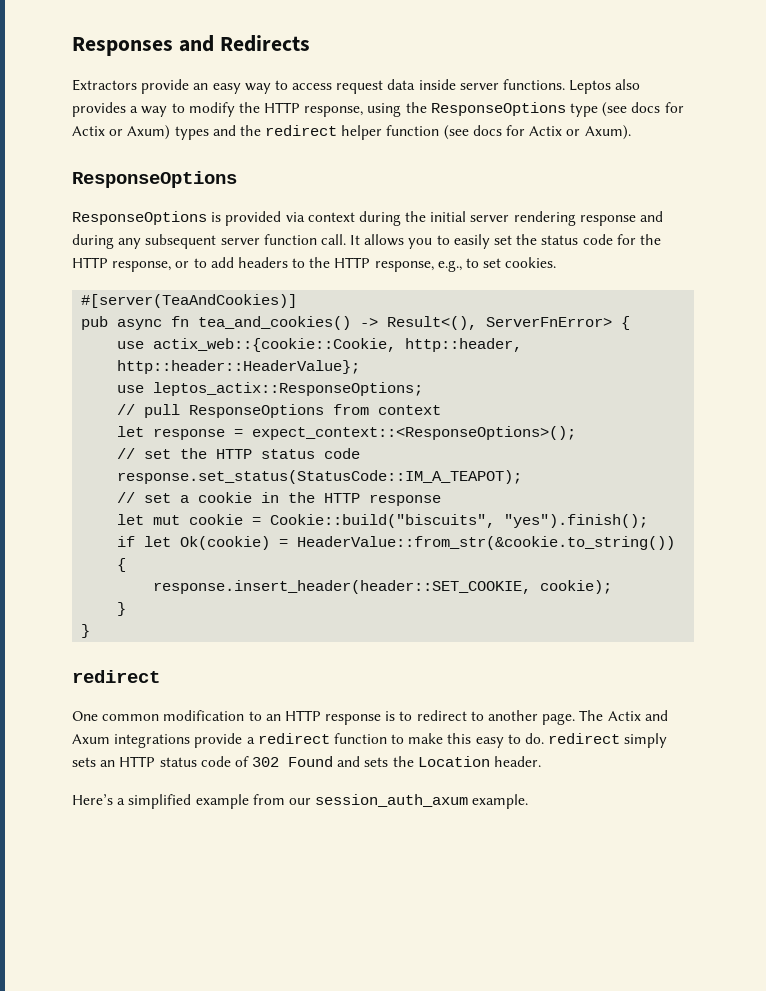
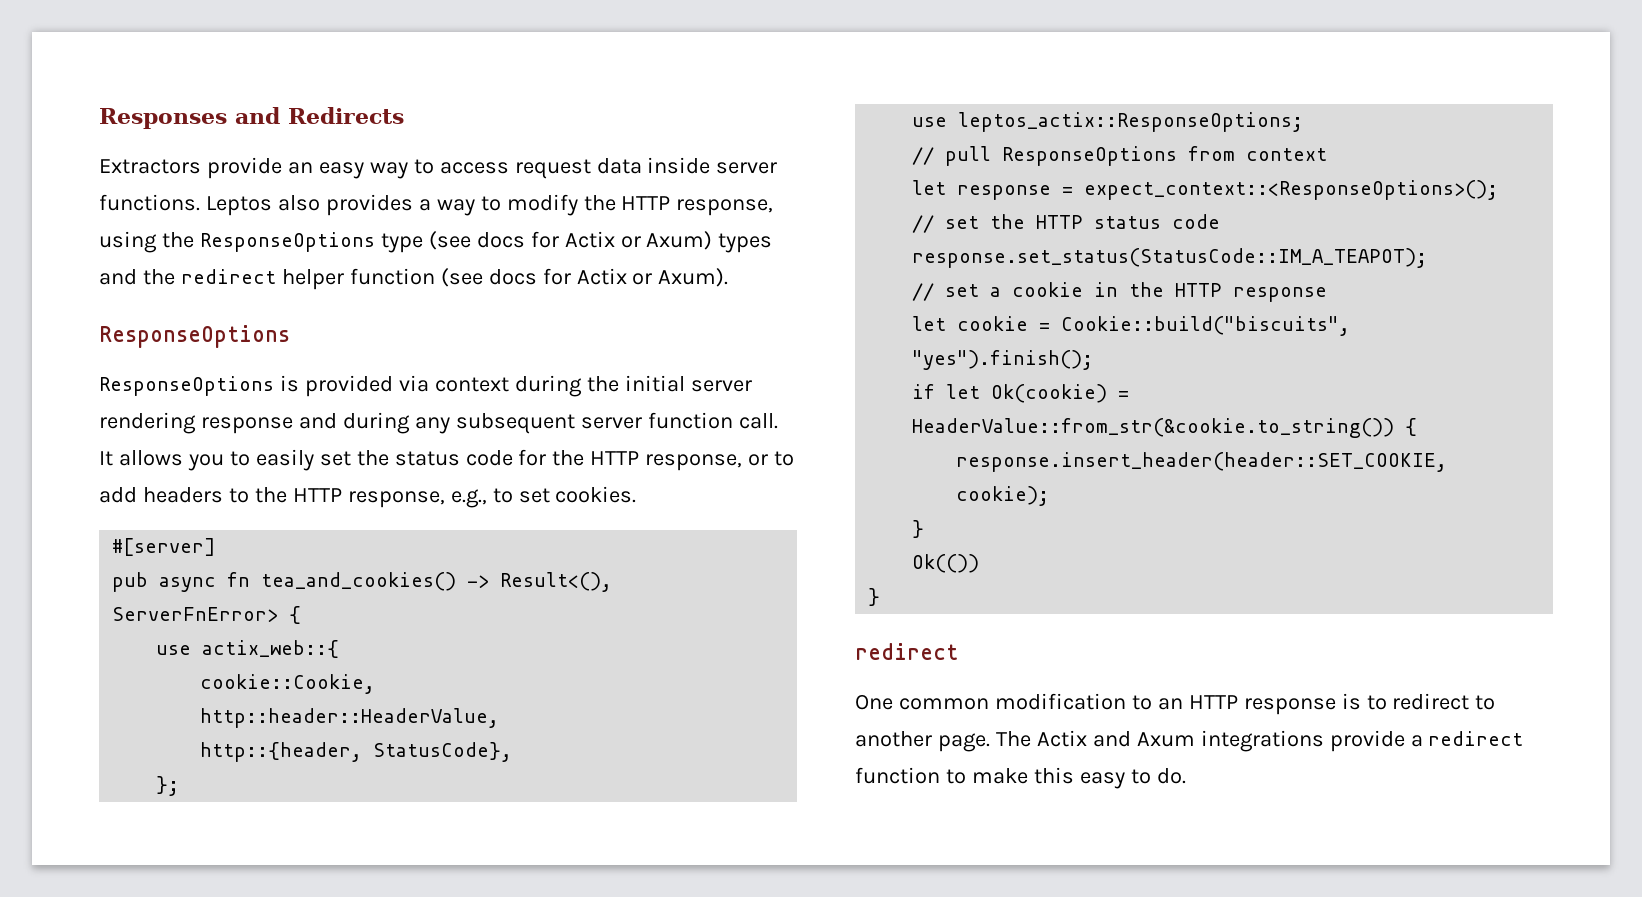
[81,294,298,308] #[server(TeaAndCookies)] -> [112,538,217,556] #[server]
[153,338,523,352] [117,360,361,374] actix_web::{cookie::Cookie, http::header, http::header::HeaderValue}; -> [202,640,340,658] [200,674,376,694] [200,708,500,728] [200,742,513,762] [156,776,180,796] actix_web::{ // cookie::Cookie, // http::header::HeaderValue, // http::{header, StatusCode}, // };
[153,515,181,525] mut -> (947, 323) none
(127, 609) none -> [912,554,980,573] // Ok(())
[548,733,668,748] [72,756,542,767] [72,794,529,809] redirect simply sets an HTTP status code of 302 Found and sets the Location header. // Here’s a simplified example from our session_auth_axum example. -> (1186, 776) none

